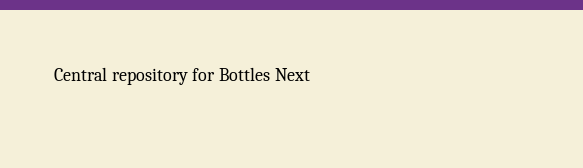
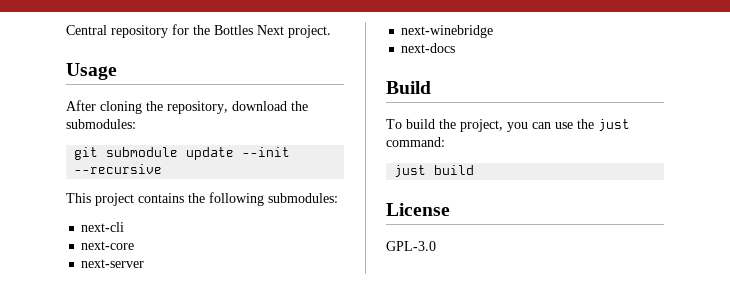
(216, 74) none -> [193,25,210,35] the
(310, 74) none -> [288,25,331,38] [66,63,117,80] [66,100,308,114] [66,119,136,129] [74,147,291,160] [74,164,163,174] [66,192,338,206] [81,222,125,232] [81,241,135,250] [81,259,145,268] [401,25,494,38] [401,43,456,53] [386,81,431,94] [386,119,630,132] [386,137,445,147] [394,165,475,177] [386,203,450,216] [386,241,436,251] project. // Usage // After cloning the repository, download the submodules: // git submodule update --init --recursive // This project contains the following submodules: // next-cli // next-core // next-server // next-winebridge // next-docs // Build // To build the project, you can use the just command: // just build // License // GPL-3.0

